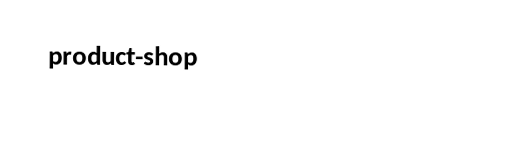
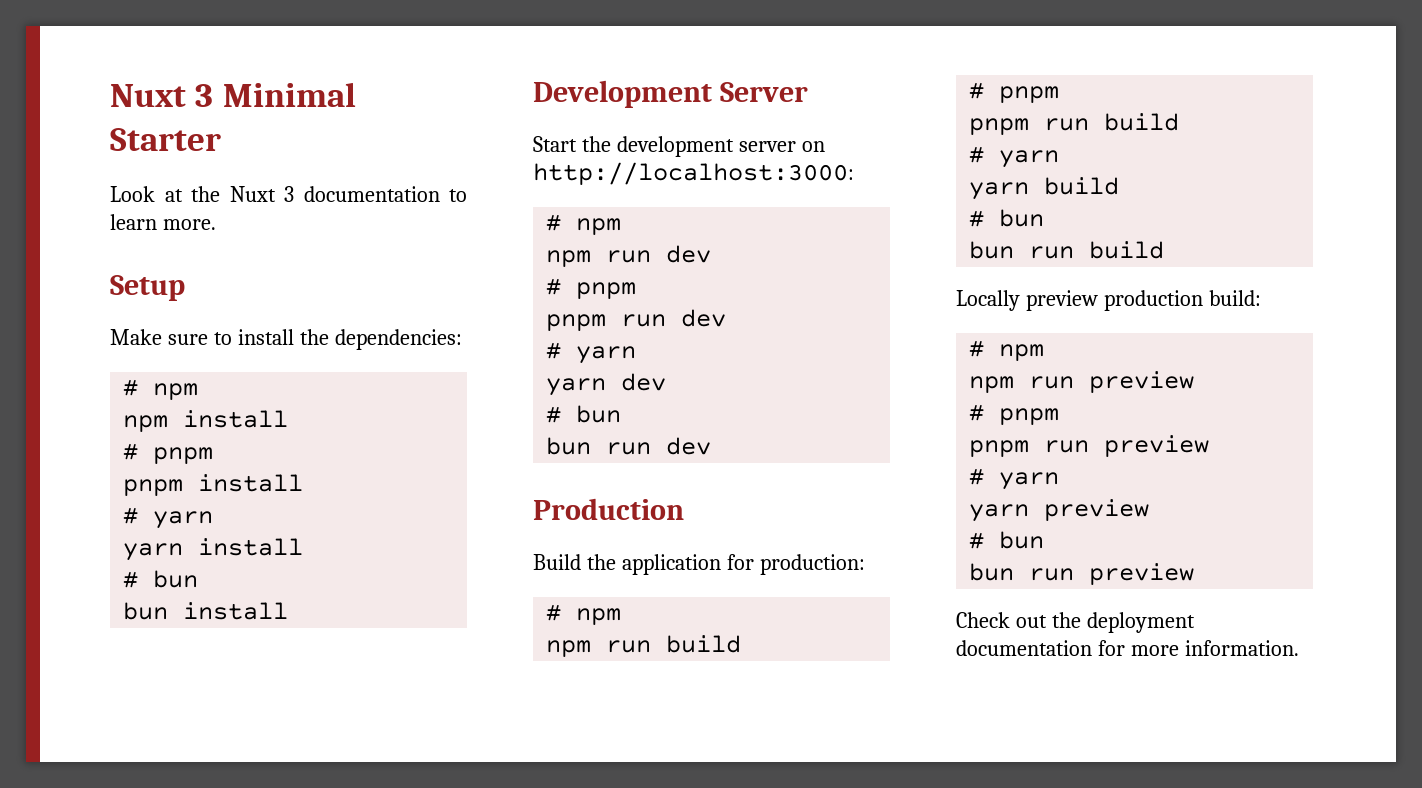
[48,45,198,70] product-shop -> [110,82,356,107] [110,128,221,151] [110,186,467,202] [110,214,216,230] [110,275,185,301] [110,329,462,350] [123,379,199,400] [123,410,289,432] [123,443,214,464] [123,474,304,496] [123,507,214,529] [123,538,304,561] [123,570,199,588] [123,602,289,620] [533,80,808,108] [533,136,825,157] [533,162,854,185] [546,214,622,235] [546,245,712,267] [546,278,637,299] [546,309,727,331] [546,342,637,364] [546,373,667,396] [546,405,622,423] [546,437,712,455] [533,498,684,520] [533,554,865,575] [546,604,622,625] [546,635,742,657] [969,82,1060,103] [969,113,1180,135] [969,146,1060,168] [969,177,1120,200] [969,209,1045,227] [969,241,1165,259] [956,290,1261,311] [969,340,1045,361] [969,371,1195,393] [969,404,1060,425] [969,435,1210,457] [969,468,1060,490] [969,499,1150,522] [969,531,1045,549] [969,563,1195,585] [956,612,1195,633] [956,640,1299,656] Nuxt 3 Minimal Starter // Look at the Nuxt 3 documentation to learn more. // Setup // Make sure to install the dependencies: // # npm // npm install // # pnpm // pnpm install // # yarn // yarn install // # bun // bun install // Development Server // Start the development server on http://localhost:3000: // # npm // npm run dev // # pnpm // pnpm run dev // # yarn // yarn dev // # bun // bun run dev // Production // Build the application for production: // # npm // npm run build // # pnpm // pnpm run build // # yarn // yarn build // # bun // bun run build // Locally preview production build: // # npm // npm run preview // # pnpm // pnpm run preview // # yarn // yarn preview // # bun // bun run preview // Check out the deployment documentation for more information.

